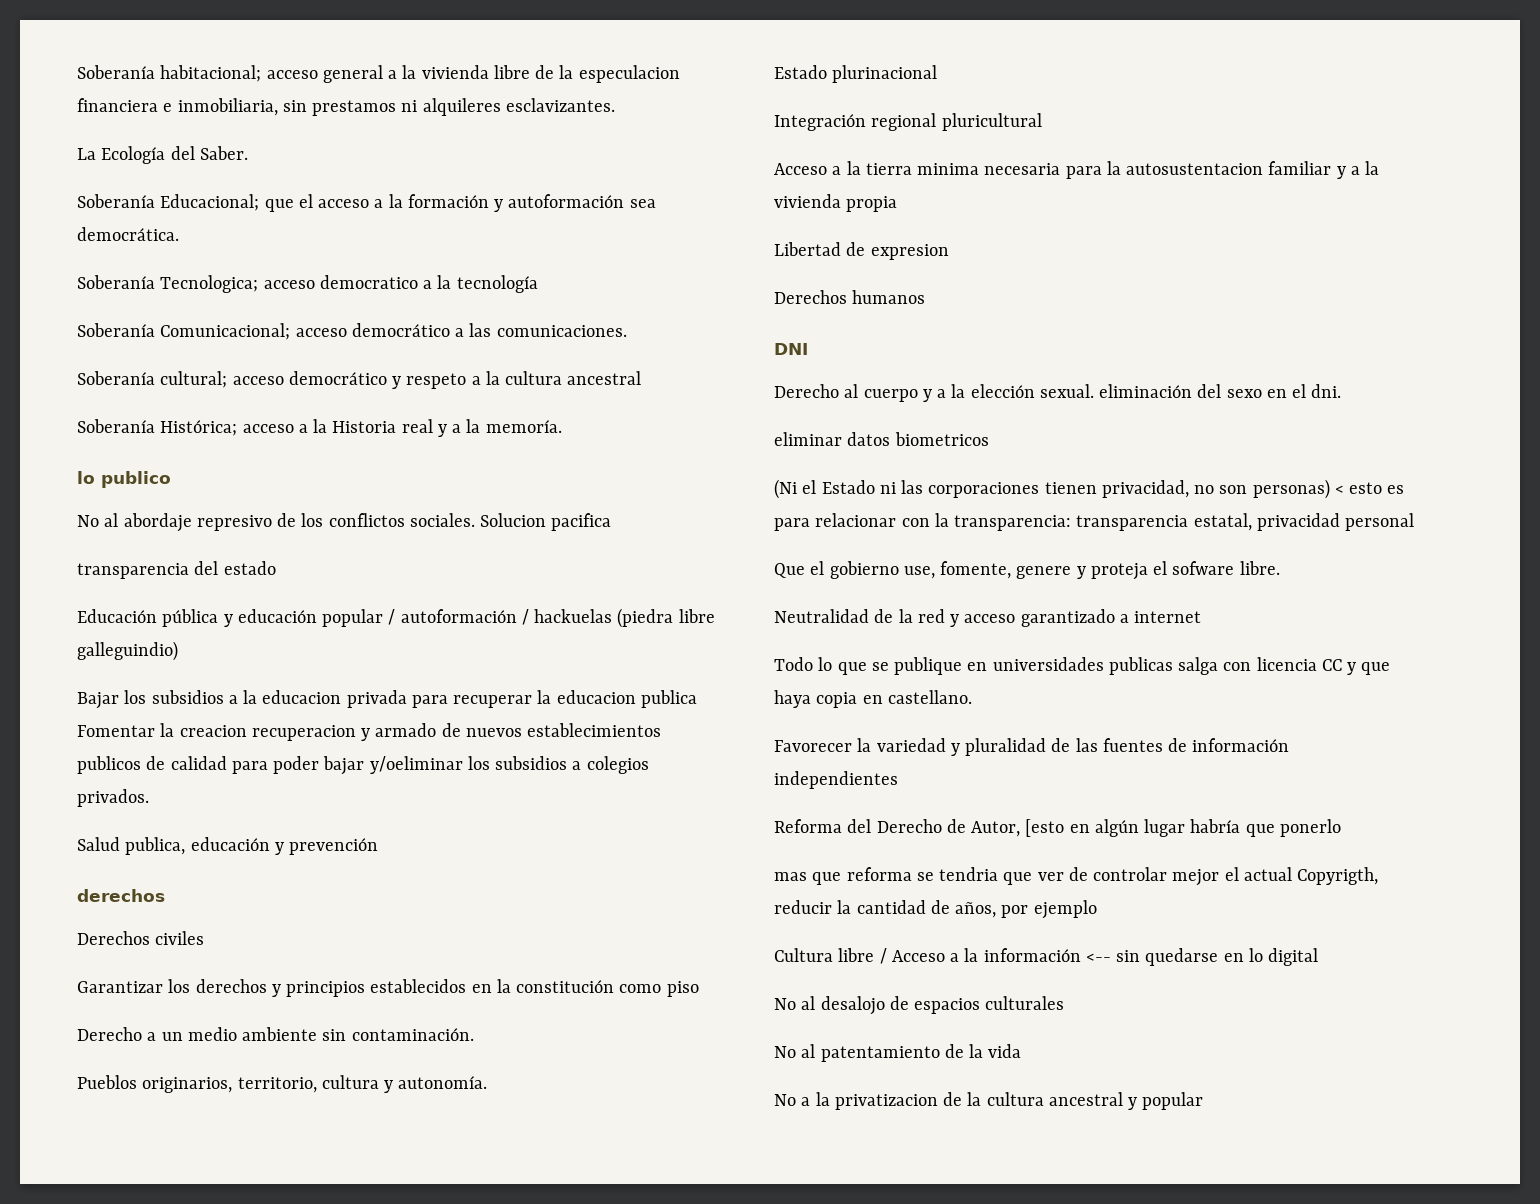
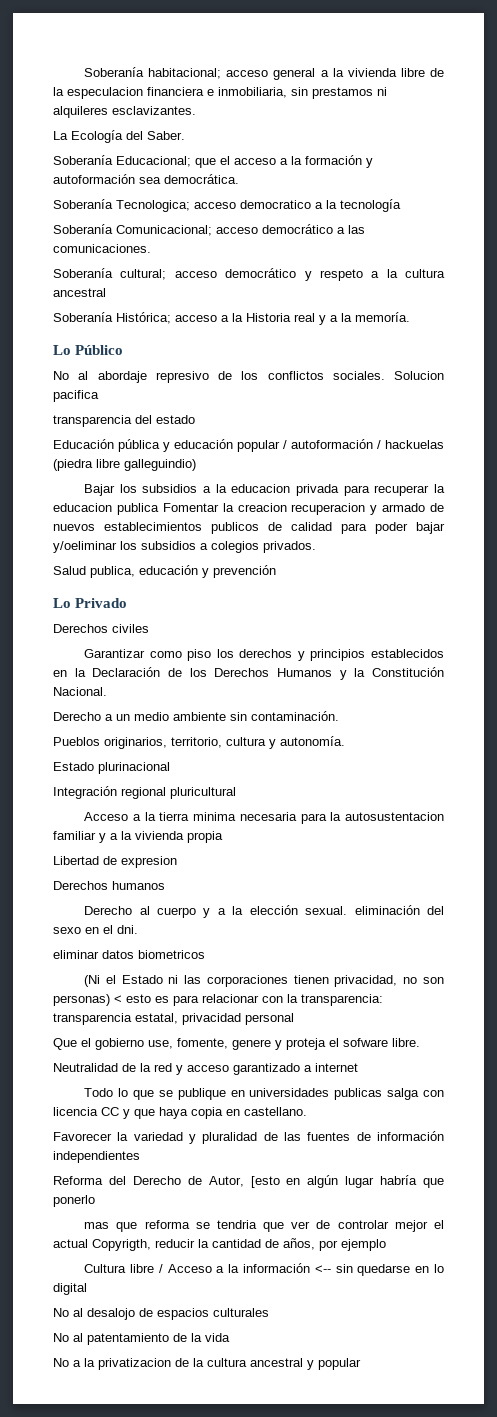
[77,471,171,488] lo publico -> [53,345,124,355] Lo Público
[77,889,165,902] derechos -> [53,598,128,608] Lo Privado
(163, 987) none -> [149,649,212,661] como piso
[516,980,699,997] constitución como piso -> [92,667,445,680] [53,687,107,696] Declaración de los Derechos Humanos y la Constitución Nacional.
[774,343,808,355] // DNI -> (165, 885) none

